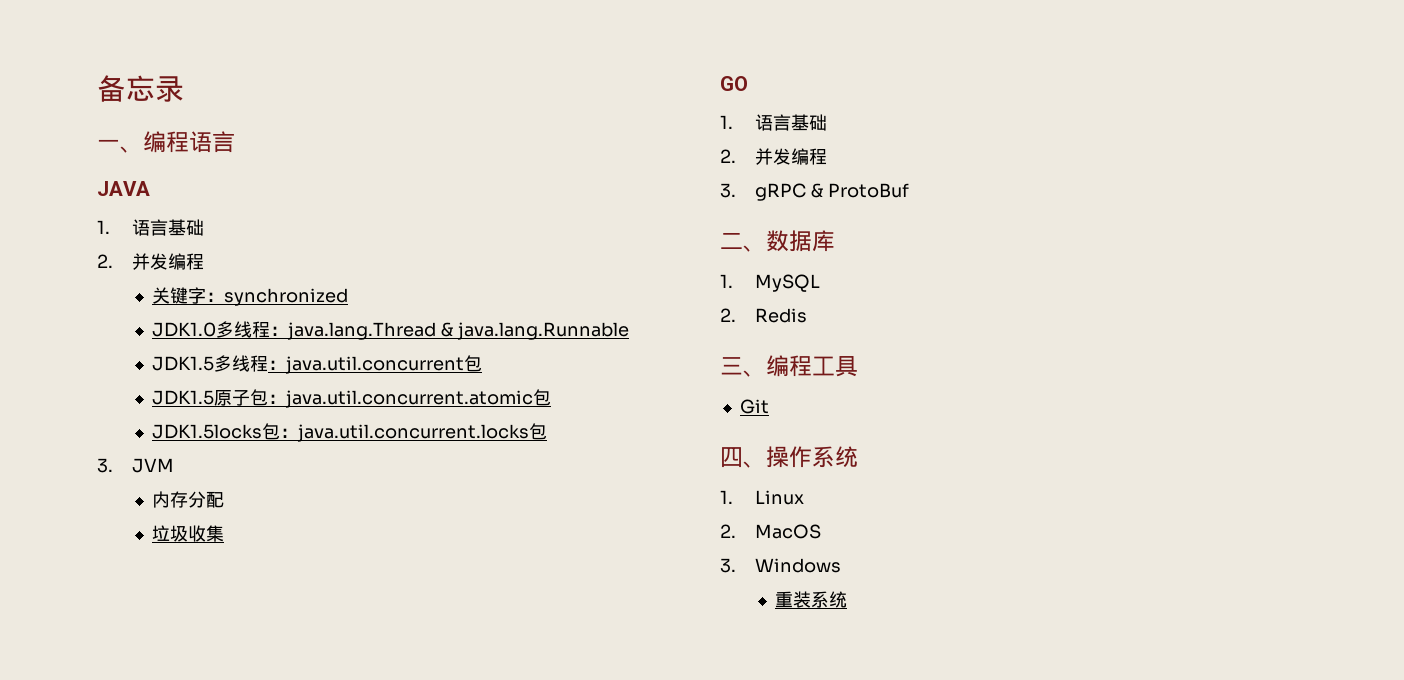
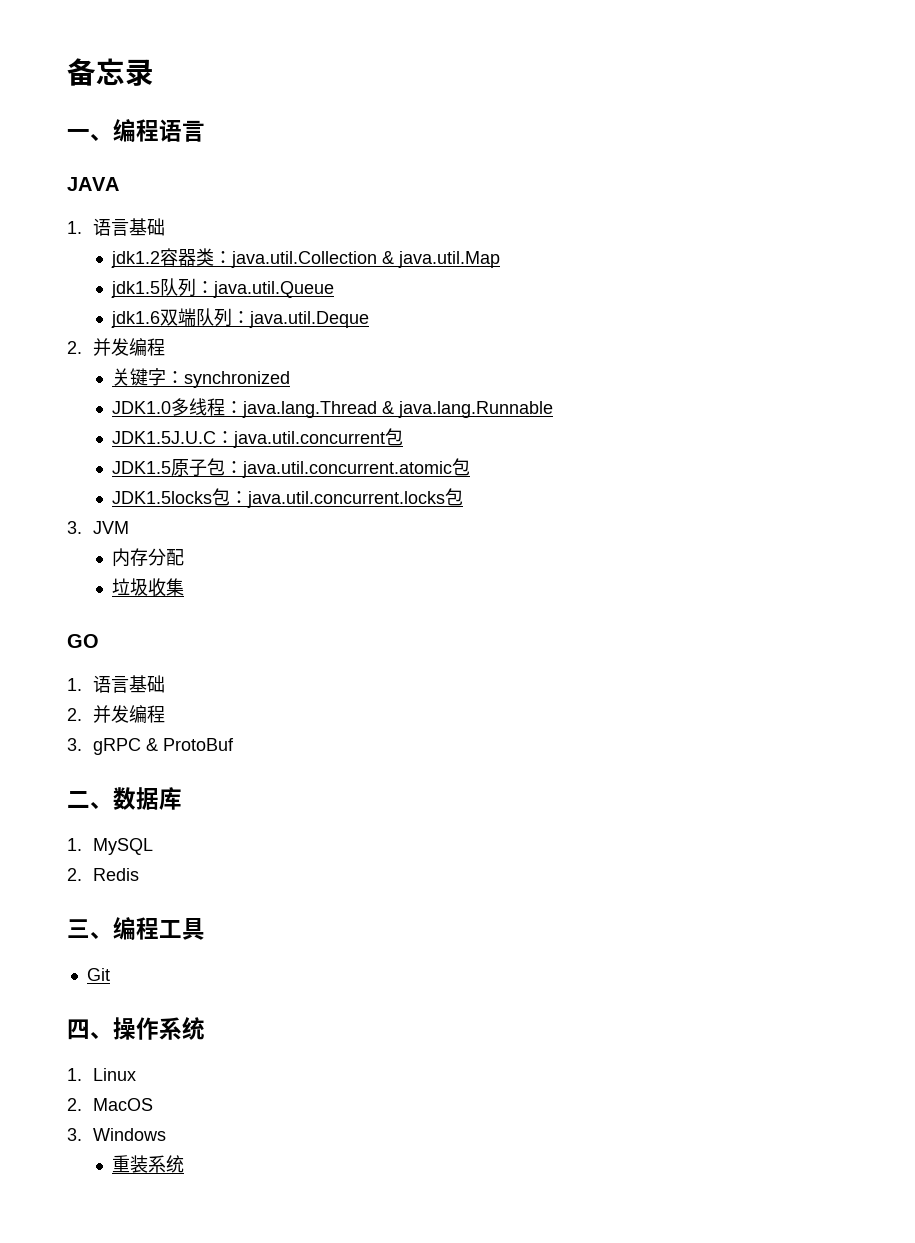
(205, 227) none -> [111,248,501,268] [111,278,335,298] [111,308,370,328] // jdk1.2容器类：java.util.Collection & java.util.Map // jdk1.5队列：java.util.Queue // jdk1.6双端队列：java.util.Deque
[152,355,269,372] JDK1.5多线程 -> [112,431,217,444] JDK1.5J.U.C

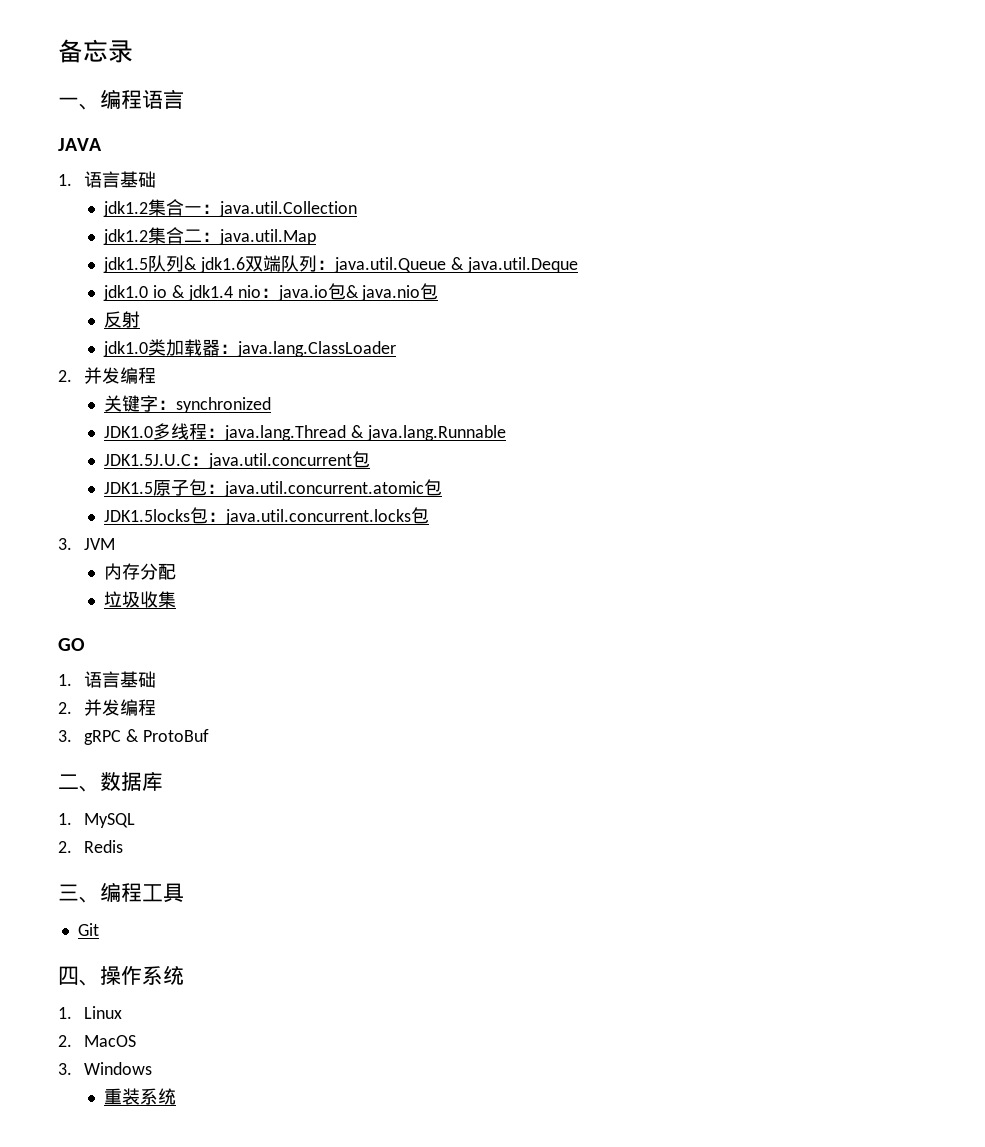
[160,248,215,266] 容器类 -> [148,199,203,216] 集合一
[382,251,395,264] & -> [103,227,221,245] // jdk1.2集合二：
[196,281,335,298] ：java.util.Queue // -> [184,257,198,270] &
(251, 317) none -> [333,257,464,273] java.util.Queue &
(370, 319) none -> [103,283,439,301] [104,311,141,328] [103,339,397,357] // jdk1.0 io & jdk1.4 nio：java.io包& java.nio包 // 反射 // jdk1.0类加载器：java.lang.ClassLoader

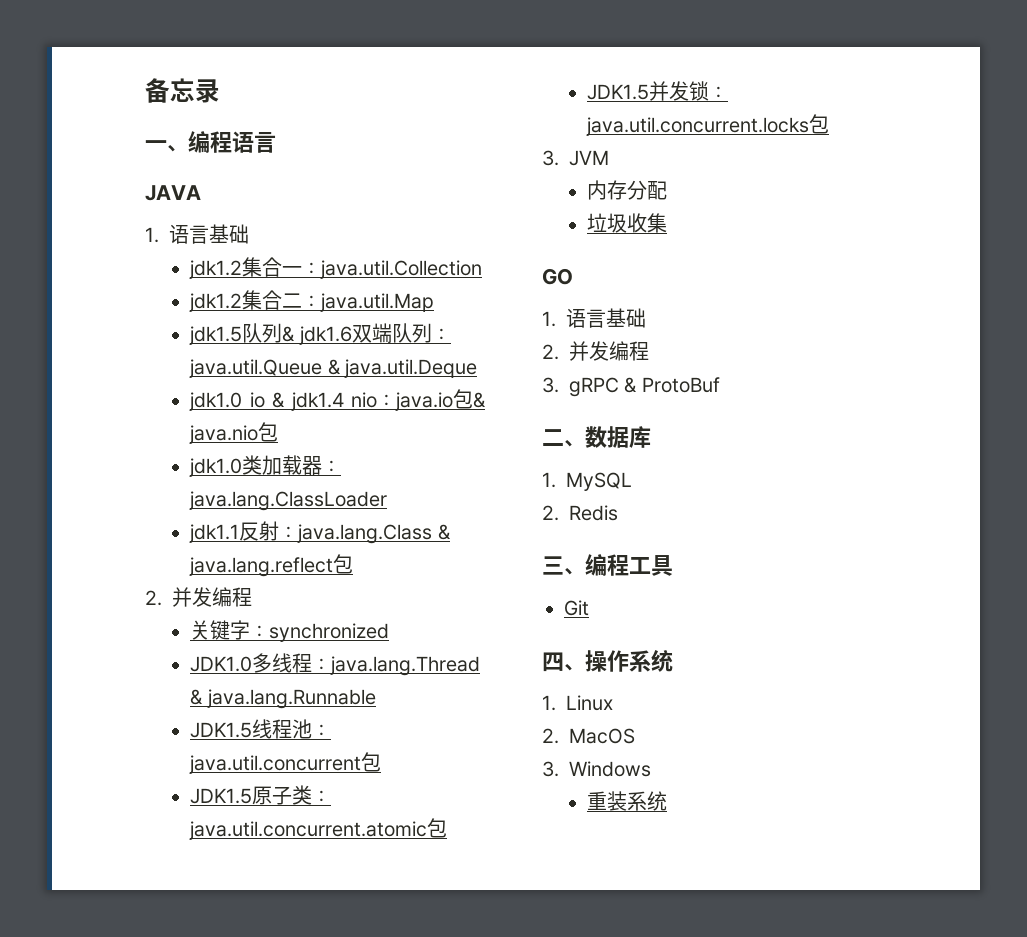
[104,311,141,328] // 反射 -> (279, 432) none
(397, 349) none -> [189,521,451,544] [189,554,354,577] // jdk1.1反射：java.lang.Class & java.lang.reflect包
[104,454,192,466] JDK1.5J.U.C -> [190,719,313,739] JDK1.5线程池
[189,479,208,496] 包 -> [292,785,313,805] 类
[104,507,209,524] JDK1.5locks包 -> [587,81,710,101] JDK1.5并发锁

